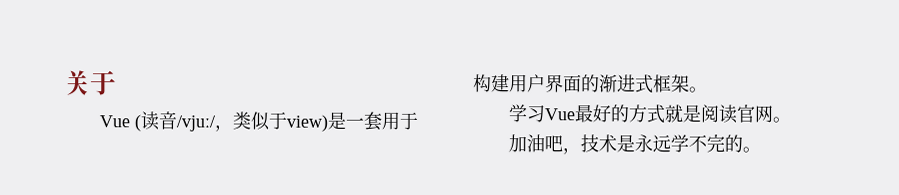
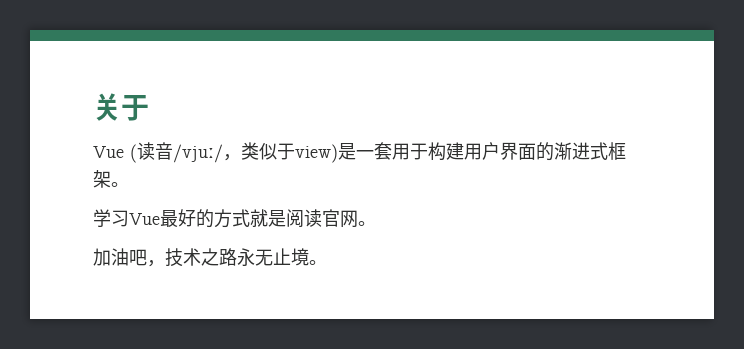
[615,133,743,153] 是永远学不完的 -> [201,248,309,266] 之路永无止境

